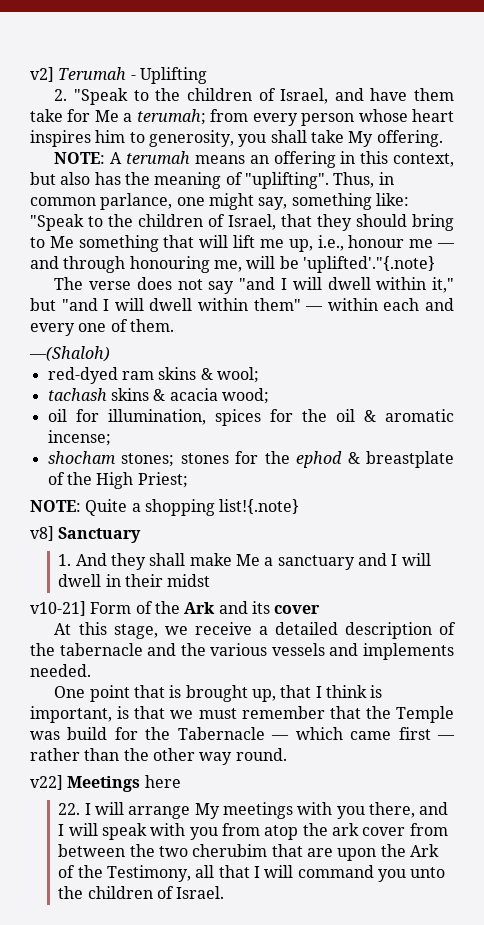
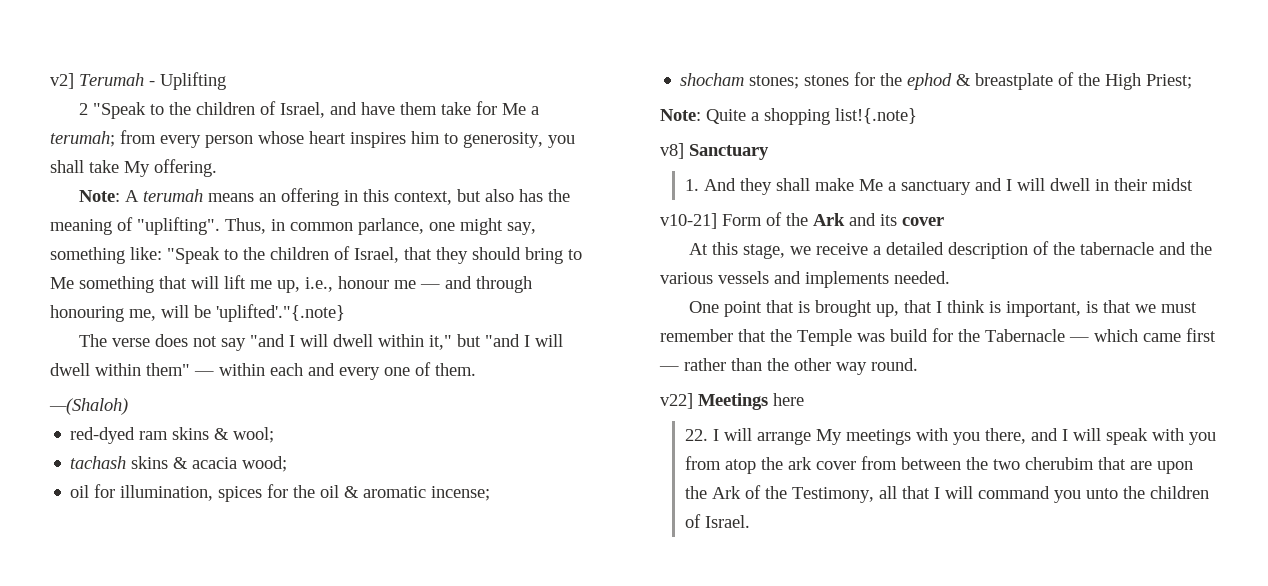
[54,89,68,101] 2. -> [79,103,89,115] 2
[54,152,106,164] NOTE: -> [79,190,121,202] Note:
[30,500,81,512] NOTE: -> [660,109,701,121] Note:

